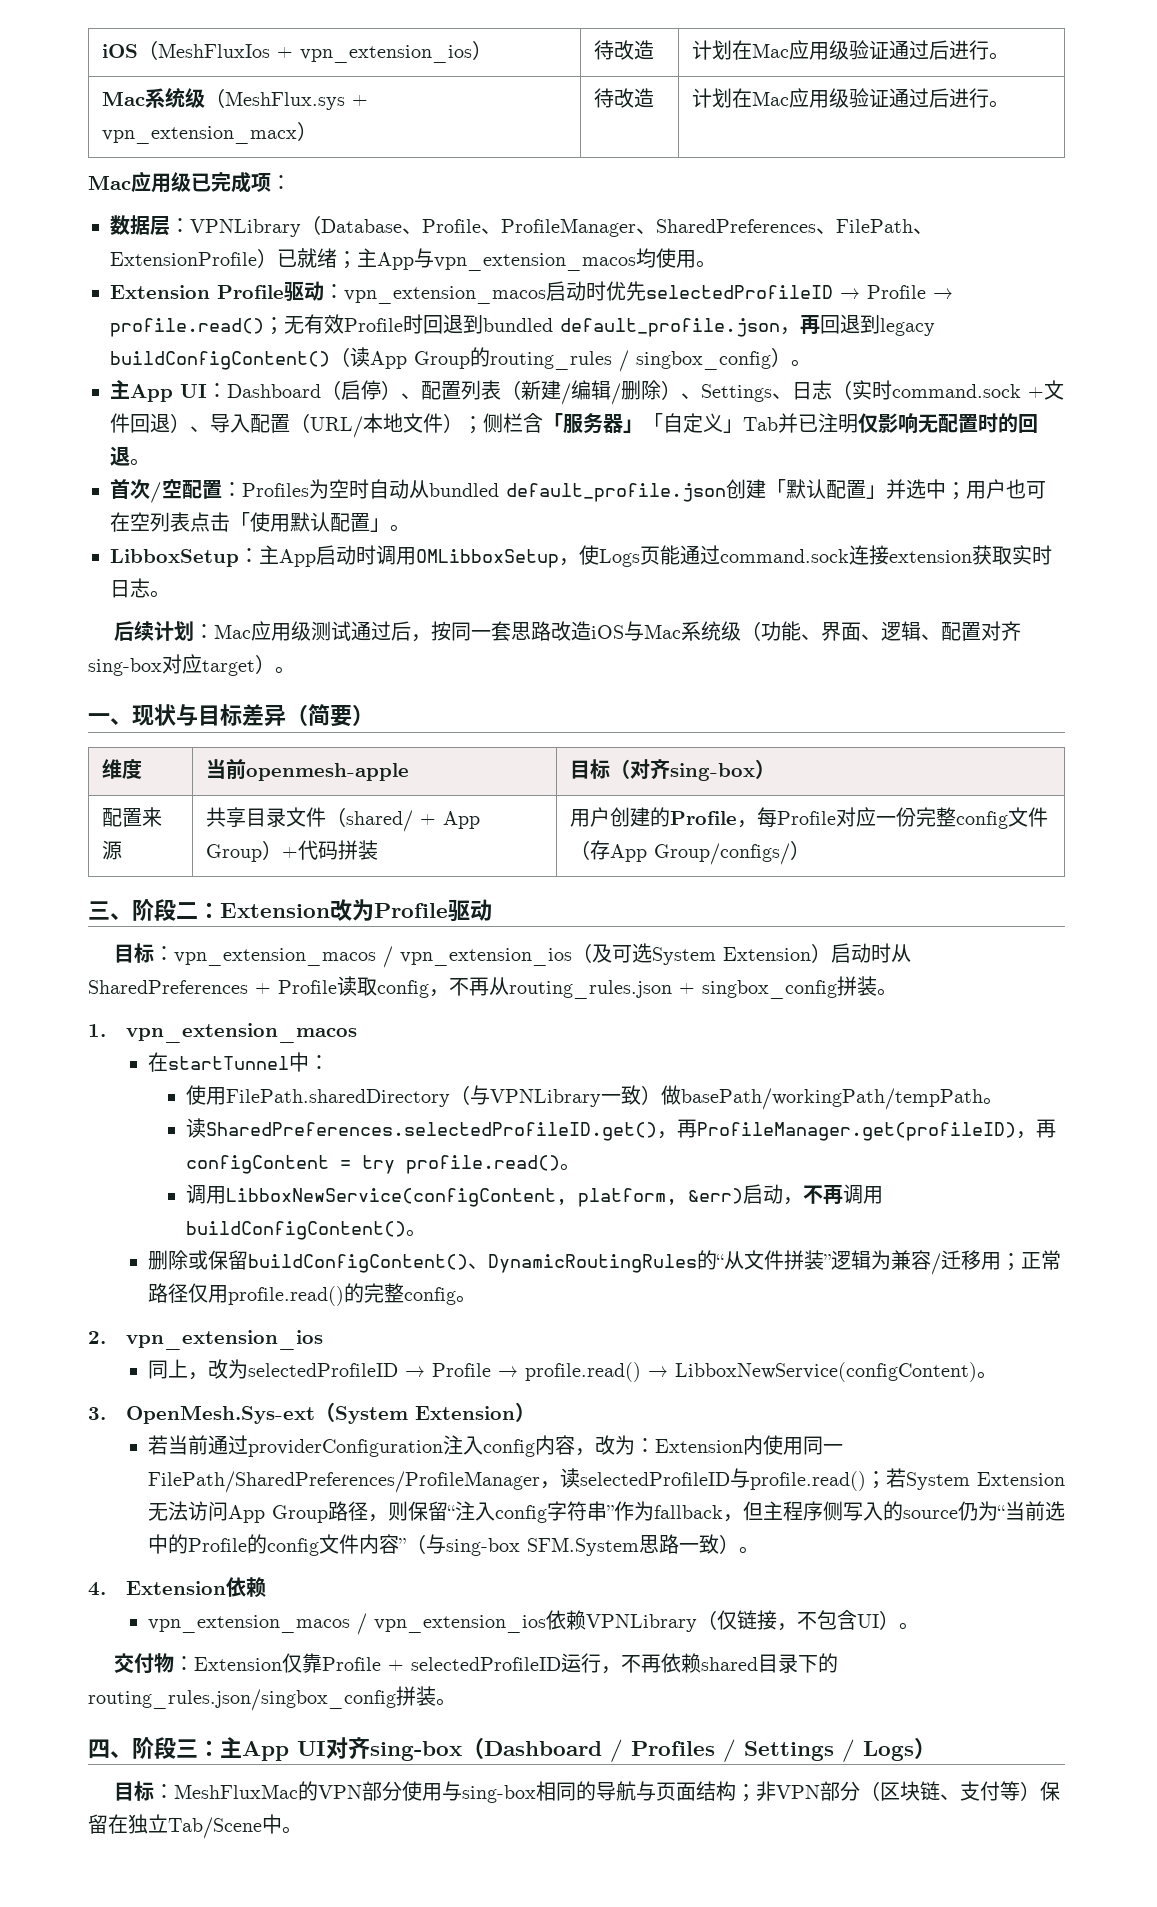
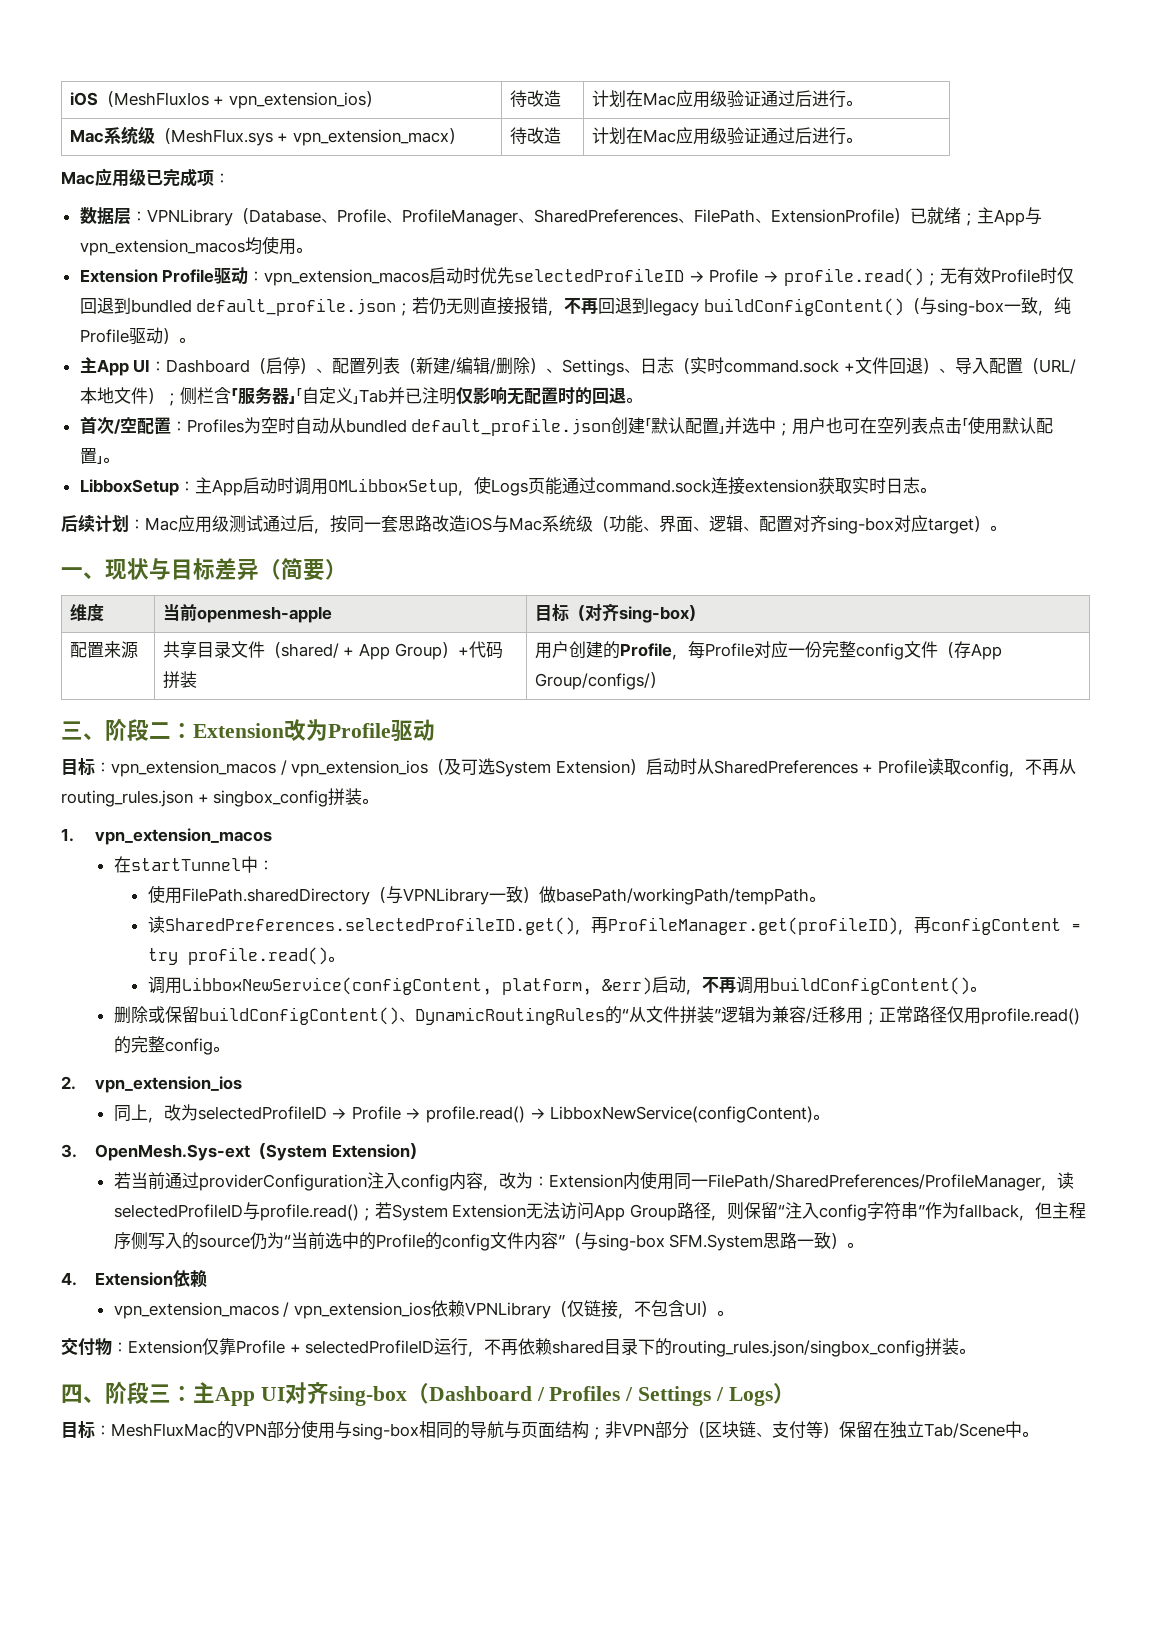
(423, 324) none -> [1056,267,1074,284] 仅
[780,327,800,335] ， -> [396,297,582,316] ；若仍无则直接报错，不
[350,347,771,372] 读App Group的routing_rules / singbox_config -> [919,297,1071,316] [79,327,163,345] 与sing-box一致，纯Profile驱动

